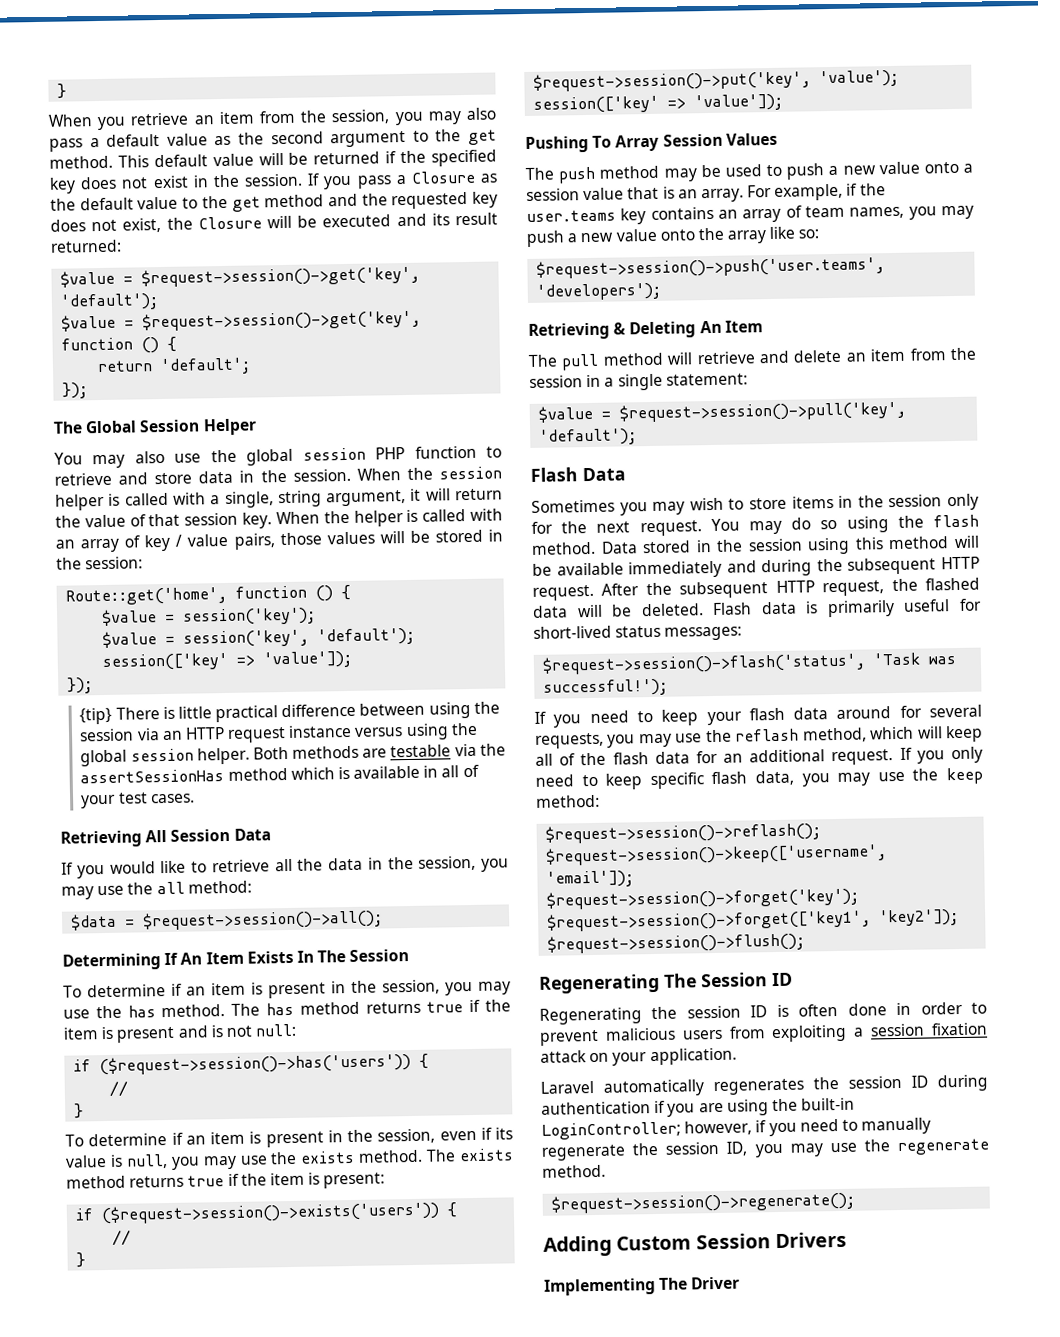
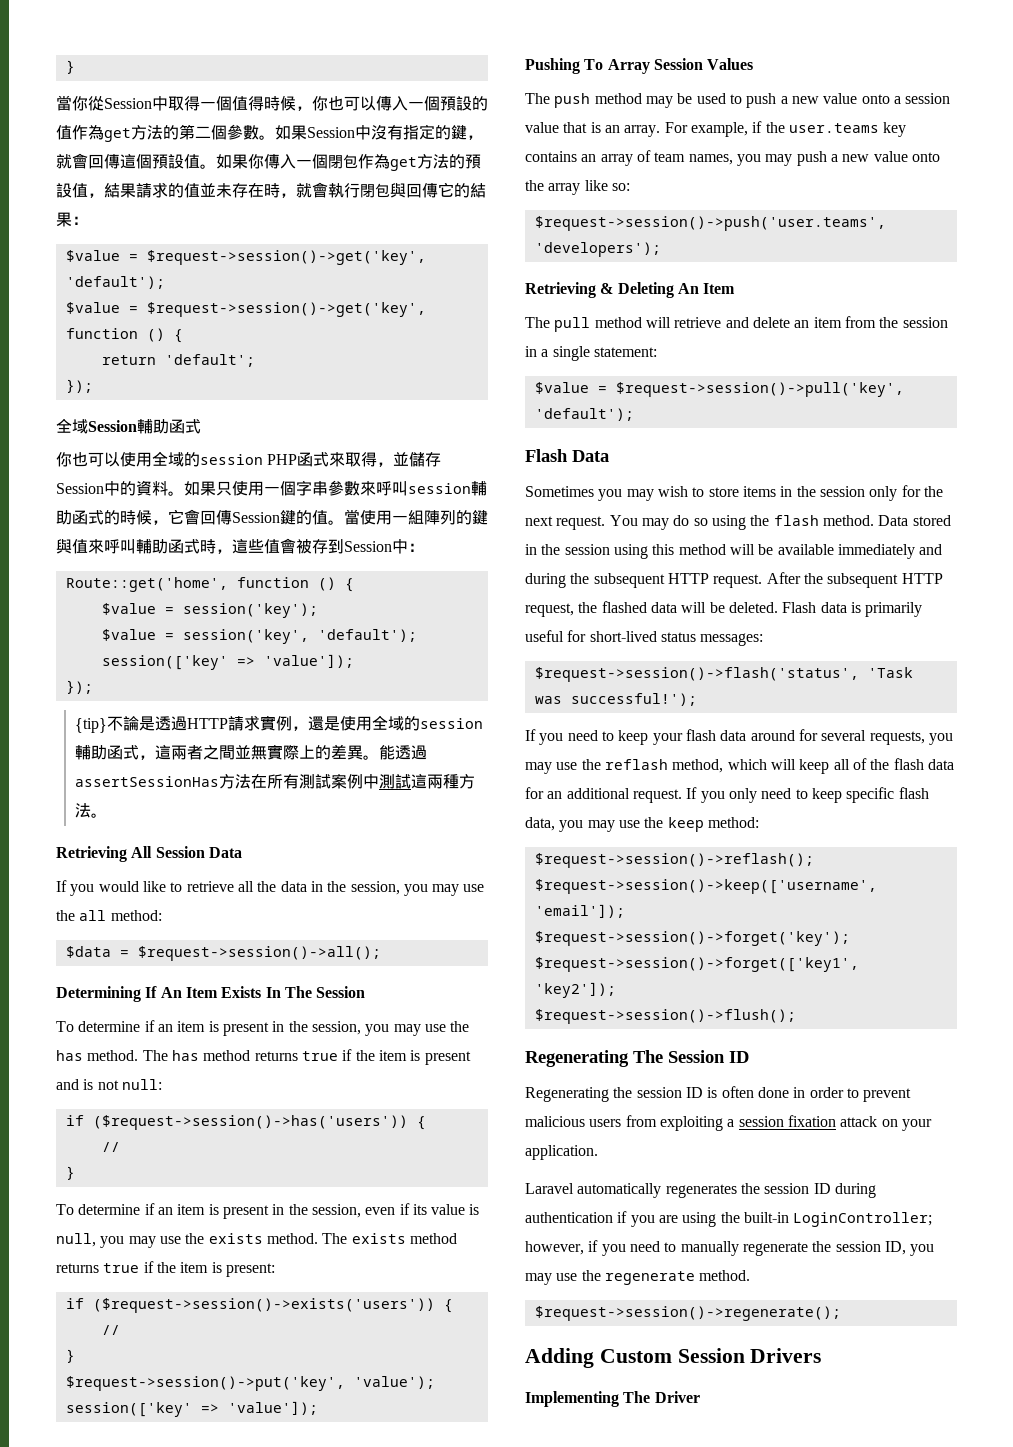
[57,83,68,99] [48,107,496,131] [49,129,498,152] [49,149,498,169] [49,170,499,194] [50,191,498,212] [50,212,498,233] [50,239,122,253] } // When you retrieve an item from the session, you may also pass a default value as the second argument to the get method. This default value will be returned if the specified key does not exist in the session. If you pass a Closure as the default value to the get method and the requested key does not exist, the Closure will be executed and its result returned: -> [65,60,75,74] [56,95,488,111] [56,124,483,142] [56,153,481,171] [56,182,486,198] [56,212,88,227] } // 當你從Session中取得一個值得時候，你也可以傳入一個預設的值作為get方法的第二個參數。如果Session中沒有指定的鍵，就會回傳這個預設值。如果你傳入一個閉包作為get方法的預設值，結果請求的值並未存在時，就會執行閉包與回傳它的結果：
[53,418,257,436] [54,445,503,469] [54,466,502,486] [55,488,504,511] [55,508,503,529] [55,529,503,553] [56,556,144,570] The Global Session Helper // You may also use the global session PHP function to retrieve and store data in the session. When the session helper is called with a single, string argument, it will return the value of that session key. When the helper is called with an array of key / value pairs, those values will be stored in the session: -> [56,418,201,434] [56,451,442,467] [56,480,487,496] [56,509,488,525] [56,538,424,554] 全域Session輔助函式 // 你也可以使用全域的session PHP函式來取得，並儲存Session中的資料。如果只使用一個字串參數來呼叫session輔助函式的時候，它會回傳Session鍵的值。當使用一組陣列的鍵與值來呼叫輔助函式時，這些值會被存到Session中：
[115,701,500,723] [79,722,478,743] [80,743,506,767] [80,764,479,784] [81,792,195,809] There is little practical difference between using the session via an HTTP request instance versus using the global session helper. Both methods are testable via the assertSessionHas method which is available in all of your test cases. -> [107,715,484,731] [75,744,428,760] [75,773,476,789] [75,803,108,818] 不論是透過HTTP請求實例，還是使用全域的session輔助函式，這兩者之間並無實際上的差異。能透過assertSessionHas方法在所有測試案例中測試這兩種方法。

